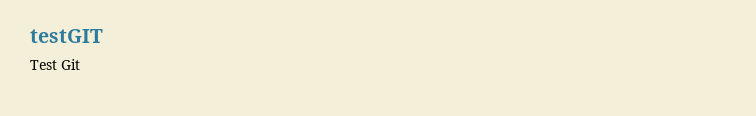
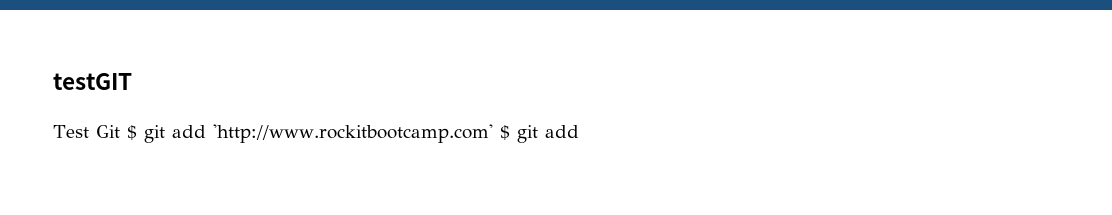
(80, 64) none -> [126,124,579,143] $ git add 'http://www.rockitbootcamp.com' $ git add

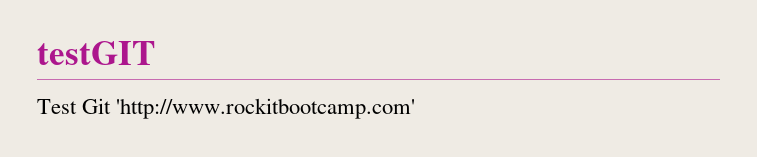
[126,124,579,143] $ git add 'http://www.rockitbootcamp.com' $ git add -> [116,98,416,119] 'http://www.rockitbootcamp.com'

